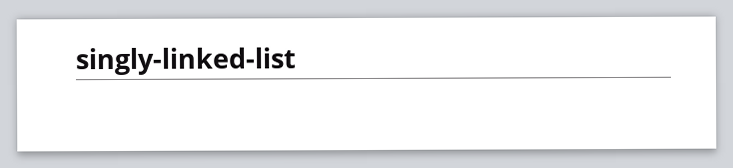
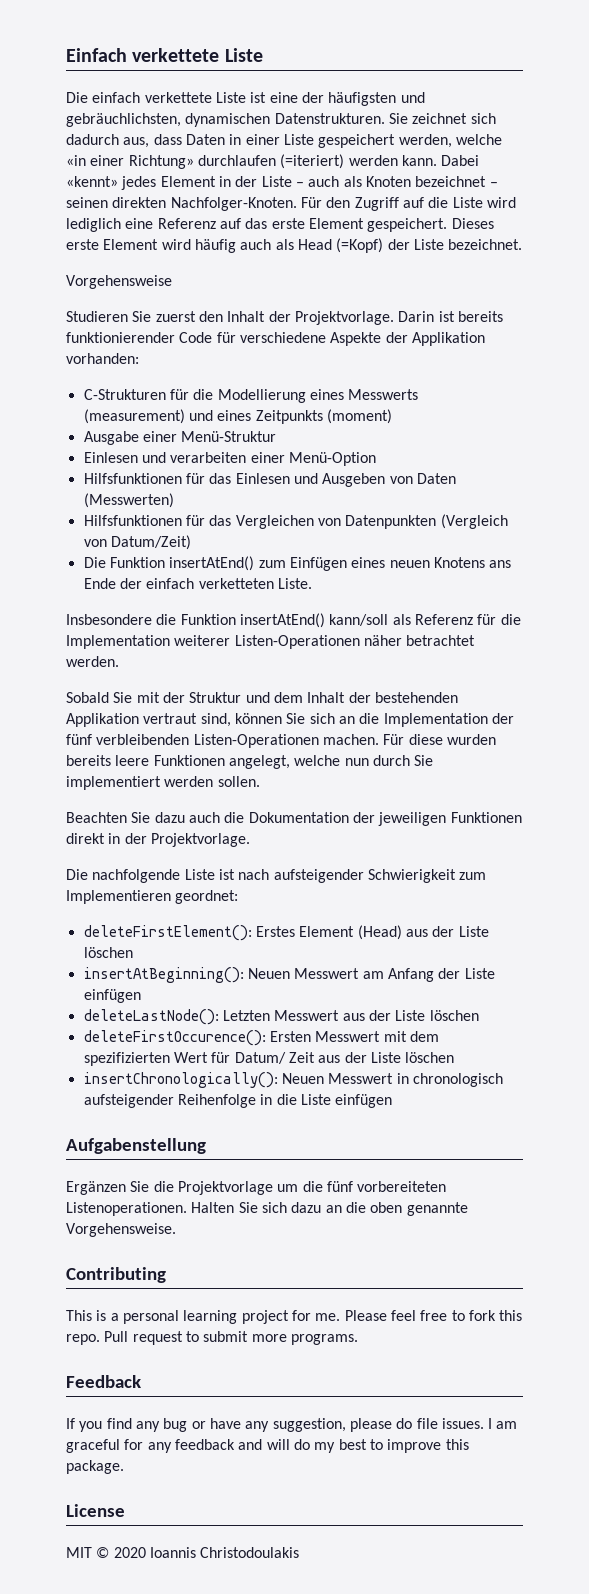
[75,47,296,76] singly-linked-list -> [66,48,263,62] [66,92,425,106] [66,113,496,127] [66,134,502,148] [66,154,480,169] [66,176,498,190] [66,197,516,211] [66,218,494,232] [66,238,523,253] [66,275,172,289] [66,311,503,325] [66,332,485,346] [66,353,139,364] [83,389,419,403] [83,409,392,424] [83,431,277,445] [83,452,376,466] [83,473,456,487] [83,493,174,508] [83,514,508,529] [83,535,191,550] [83,556,512,571] [83,578,312,589] [66,613,521,628] [66,635,476,649] [66,656,119,667] [66,692,458,703] [66,713,514,727] [66,734,496,748] [66,755,434,769] [66,776,260,790] [66,812,522,826] [66,833,250,847] [66,869,487,883] [66,890,239,904] [83,925,489,941] [83,947,133,958] [83,967,495,983] [83,989,141,1003] [83,1009,479,1025] [83,1030,439,1046] [83,1052,455,1066] [83,1072,503,1088] [83,1094,393,1108] [66,1138,206,1154] [66,1181,447,1195] [66,1202,468,1216] [66,1223,176,1237] [66,1267,166,1283] [66,1310,523,1324] [66,1331,358,1345] [66,1375,141,1388] [66,1418,518,1432] [66,1439,469,1453] [66,1460,124,1474] [66,1504,125,1517] [66,1547,300,1558] Einfach verkettete Liste // Die einfach verkettete Liste ist eine der häufigsten und gebräuchlichsten, dynamischen Datenstrukturen. Sie zeichnet sich dadurch aus, dass Daten in einer Liste gespeichert werden, welche «in einer Richtung» durchlaufen (=iteriert) werden kann. Dabei «kennt» jedes Element in der Liste – auch als Knoten bezeichnet – seinen direkten Nachfolger-Knoten. Für den Zugriff auf die Liste wird lediglich eine Referenz auf das erste Element gespeichert. Dieses erste Element wird häufig auch als Head (=Kopf) der Liste bezeichnet. // Vorgehensweise // Studieren Sie zuerst den Inhalt der Projektvorlage. Darin ist bereits funktionierender Code für verschiedene Aspekte der Applikation vorhanden: // C-Strukturen für die Modellierung eines Messwerts (measurement) und eines Zeitpunkts (moment) // Ausgabe einer Menü-Struktur // Einlesen und verarbeiten einer Menü-Option // Hilfsfunktionen für das Einlesen und Ausgeben von Daten (Messwerten) // Hilfsfunktionen für das Vergleichen von Datenpunkten (Vergleich von Datum/Zeit) // Die Funktion insertAtEnd() zum Einfügen eines neuen Knotens ans Ende der einfach verketteten Liste. // Insbesondere die Funktion insertAtEnd() kann/soll als Referenz für die Implementation weiterer Listen-Operationen näher betrachtet werden. // Sobald Sie mit der Struktur und dem Inhalt der bestehenden Applikation vertraut sind, können Sie sich an die Implementation der fünf verbleibenden Listen-Operationen machen. Für diese wurden bereits leere Funktionen angelegt, welche nun durch Sie implementiert werden sollen. // Beachten Sie dazu auch die Dokumentation der jeweiligen Funktionen direkt in der Projektvorlage. // Die nachfolgende Liste ist nach aufsteigender Schwierigkeit zum Implementieren geordnet: // deleteFirstElement(): Erstes Element (Head) aus der Liste löschen // insertAtBeginning(): Neuen Messwert am Anfang der Liste einfügen // deleteLastNode(): Letzten Messwert aus der Liste löschen // deleteFirstOccurence(): Ersten Messwert mit dem spezifizierten Wert für Datum/ Zeit aus der Liste löschen // insertChronologically(): Neuen Messwert in chronologisch aufsteigender Reihenfolge in die Liste einfügen // Aufgabenstellung // Ergänzen Sie die Projektvorlage um die fünf vorbereiteten Listenoperationen. Halten Sie sich dazu an die oben genannte Vorgehensweise. // Contributing // This is a personal learning project for me. Please feel free to fork this repo. Pull request to submit more programs. // Feedback // If you find any bug or have any suggestion, please do file issues. I am graceful for any feedback and will do my best to improve this package. // License // MIT © 2020 Ioannis Christodoulakis

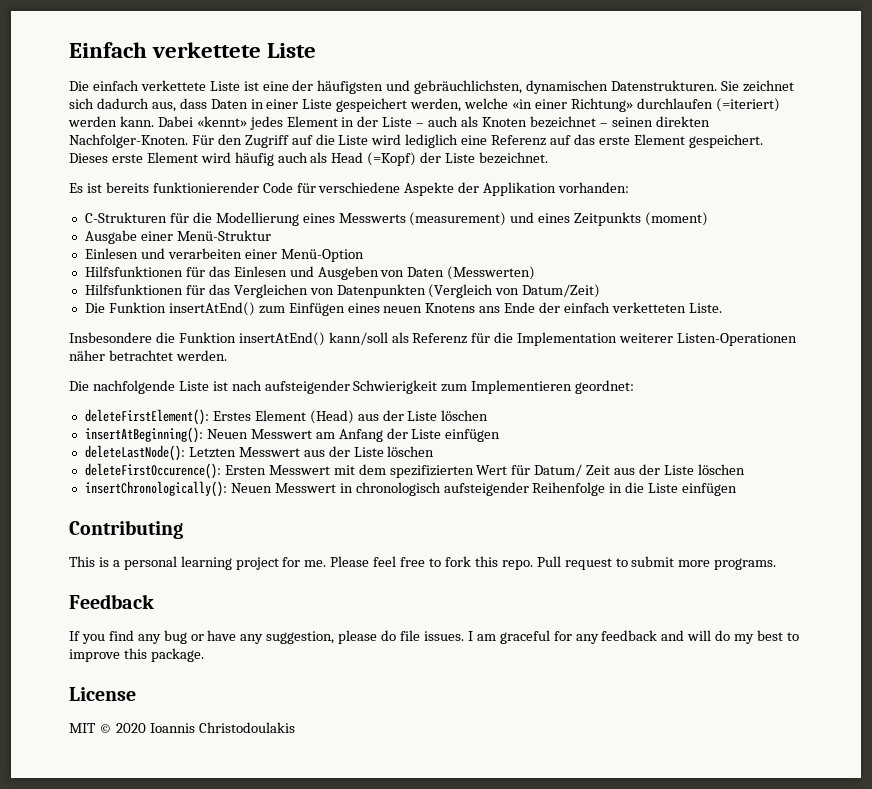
[66,275,172,289] [66,311,435,325] Vorgehensweise // Studieren Sie zuerst den Inhalt der Projektvorlage. Darin -> [69,183,83,193] Es
[66,692,458,703] [66,713,514,727] [66,734,496,748] [66,755,434,769] [66,776,260,790] [66,812,522,826] [66,833,250,847] // Sobald Sie mit der Struktur und dem Inhalt der bestehenden Applikation vertraut sind, können Sie sich an die Implementation der fünf verbleibenden Listen-Operationen machen. Für diese wurden bereits leere Funktionen angelegt, welche nun durch Sie implementiert werden sollen. // Beachten Sie dazu auch die Dokumentation der jeweiligen Funktionen direkt in der Projektvorlage. -> (227, 355) none
[66,1138,206,1154] [66,1181,447,1195] [66,1202,468,1216] [66,1223,176,1237] // Aufgabenstellung // Ergänzen Sie die Projektvorlage um die fünf vorbereiteten Listenoperationen. Halten Sie sich dazu an die oben genannte Vorgehensweise. -> (738, 489) none

